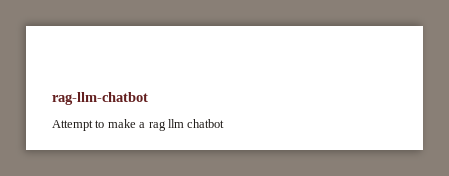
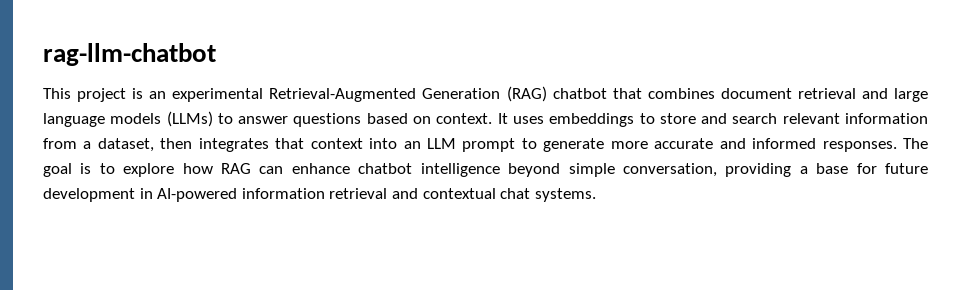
[52,119,225,131] Attempt to make a rag llm chatbot -> [43,86,928,102] [43,111,928,127] [43,138,929,152] [43,163,928,177] [43,188,596,202] This project is an experimental Retrieval-Augmented Generation (RAG) chatbot that combines document retrieval and large language models (LLMs) to answer questions based on context. It uses embeddings to store and search relevant information from a dataset, then integrates that context into an LLM prompt to generate more accurate and informed responses. The goal is to explore how RAG can enhance chatbot intelligence beyond simple conversation, providing a base for future development in AI-powered information retrieval and contextual chat systems.

